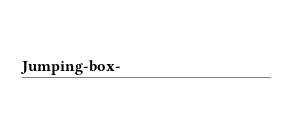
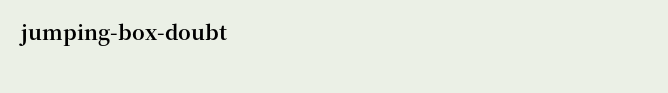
[20,60,121,75] Jumping-box- -> [19,23,227,46] jumping-box-doubt

